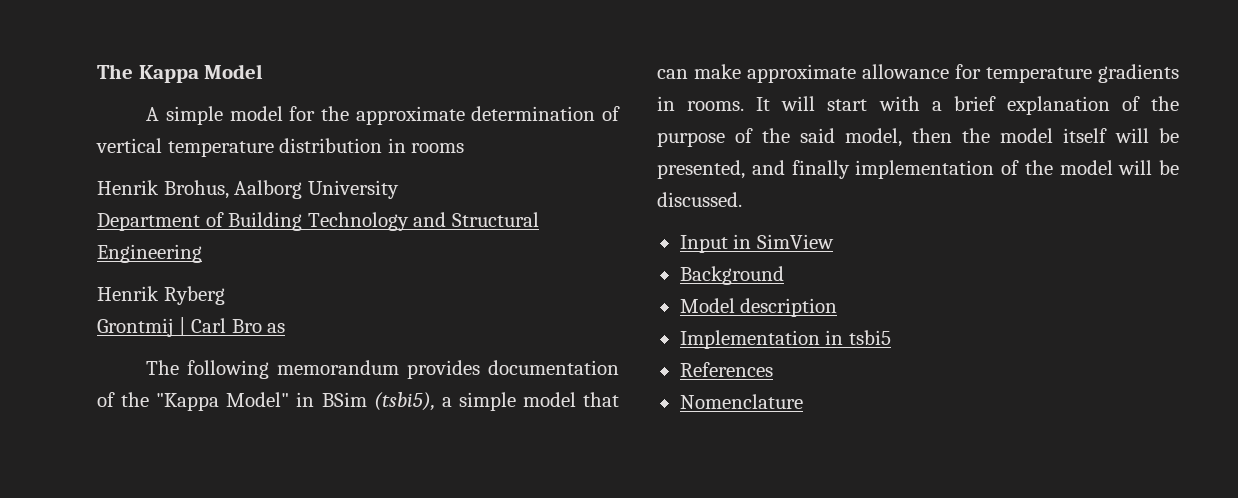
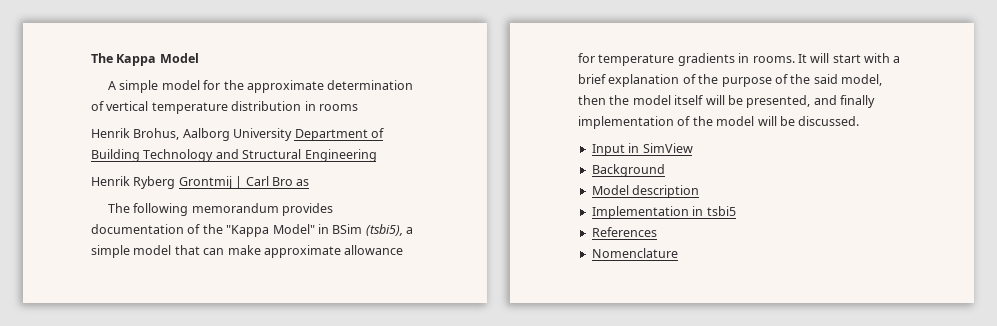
(399, 189) // -> (293, 134) none
(225, 295) // -> (176, 182) none

